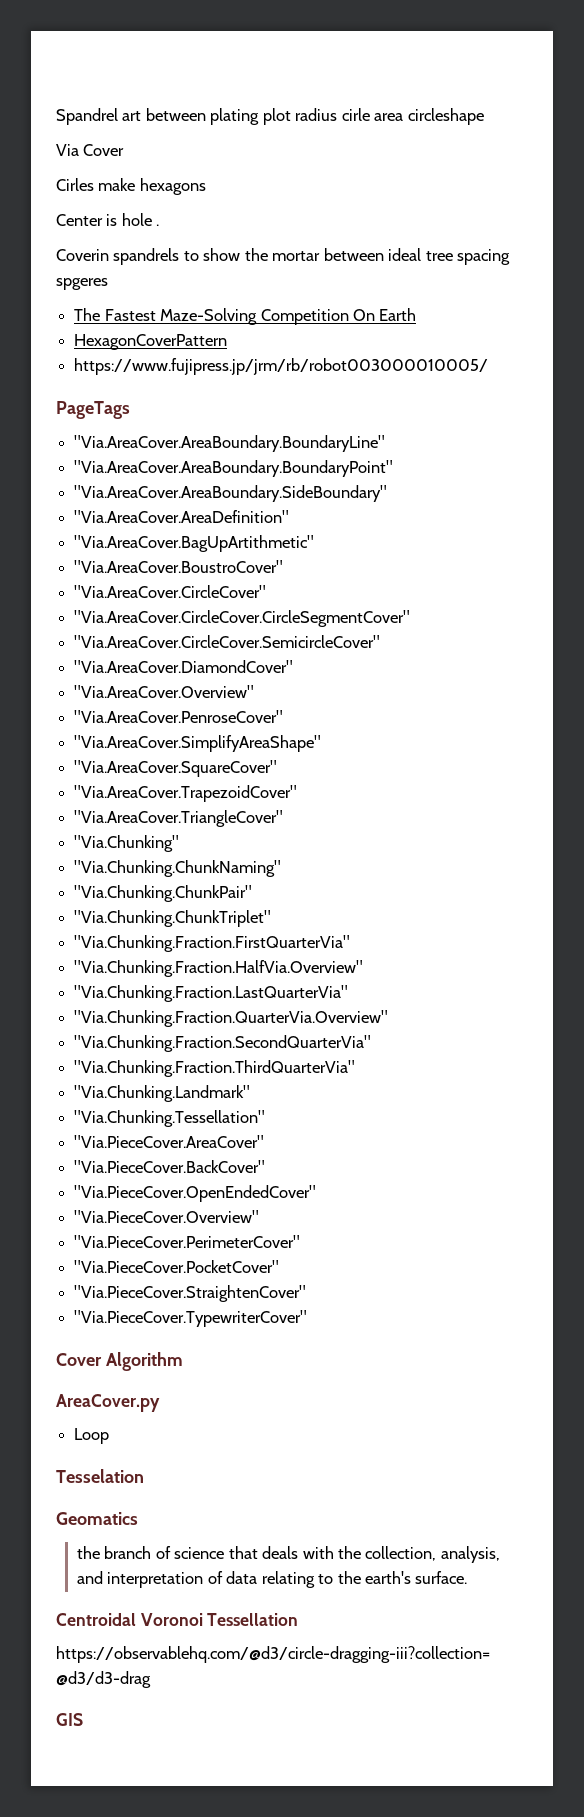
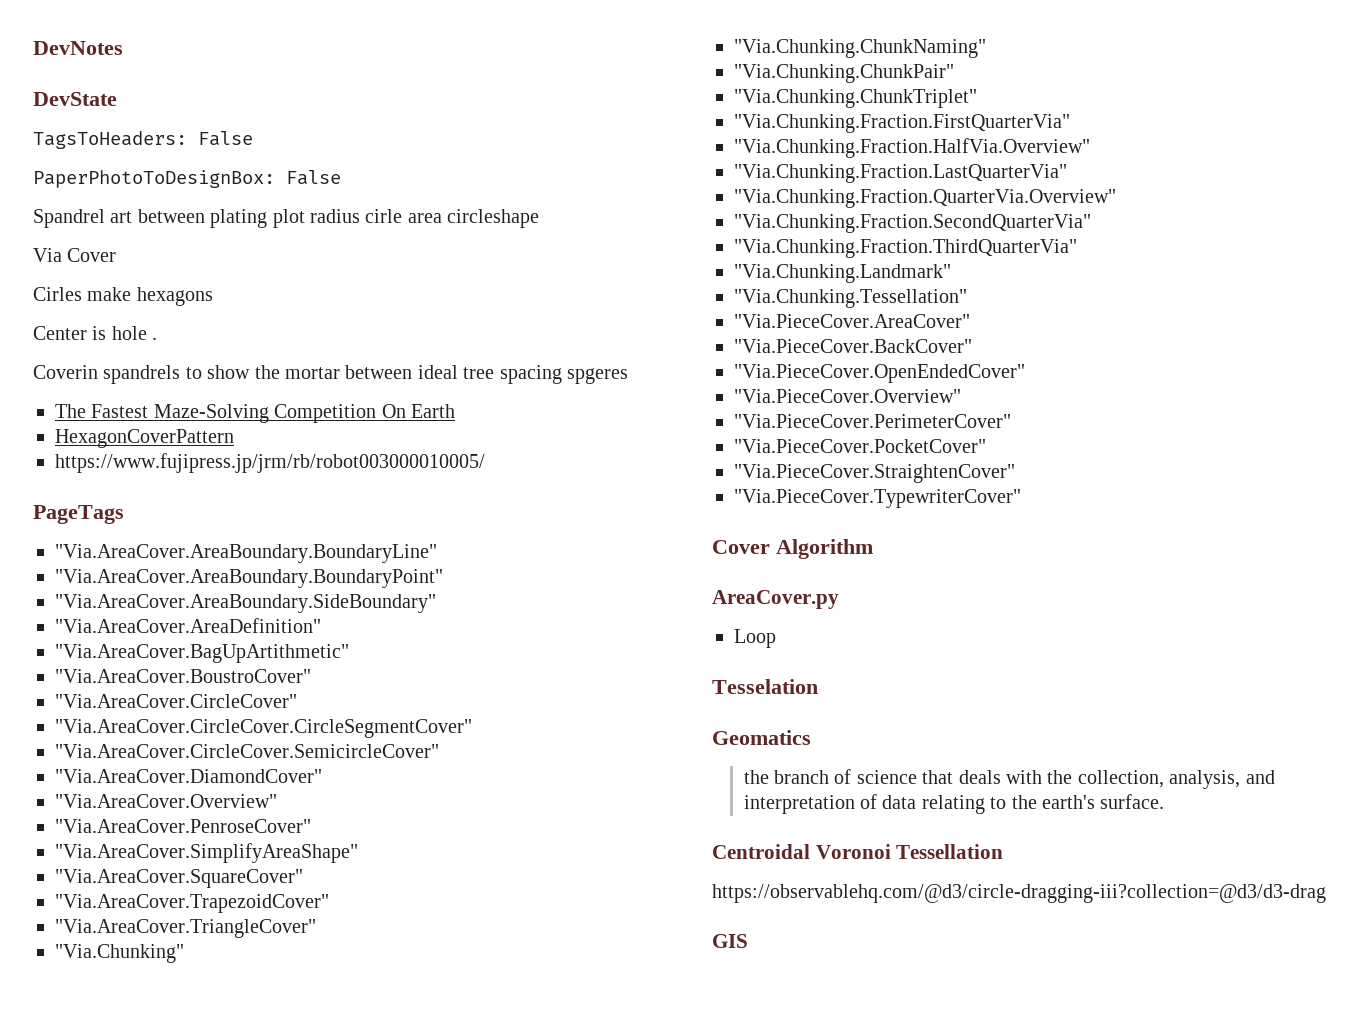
(56, 116) none -> [33,41,123,55] [33,92,117,106] [33,131,253,149] [33,170,341,188] DevNotes // DevState // TagsToHeaders: False // PaperPhotoToDesignBox: False //

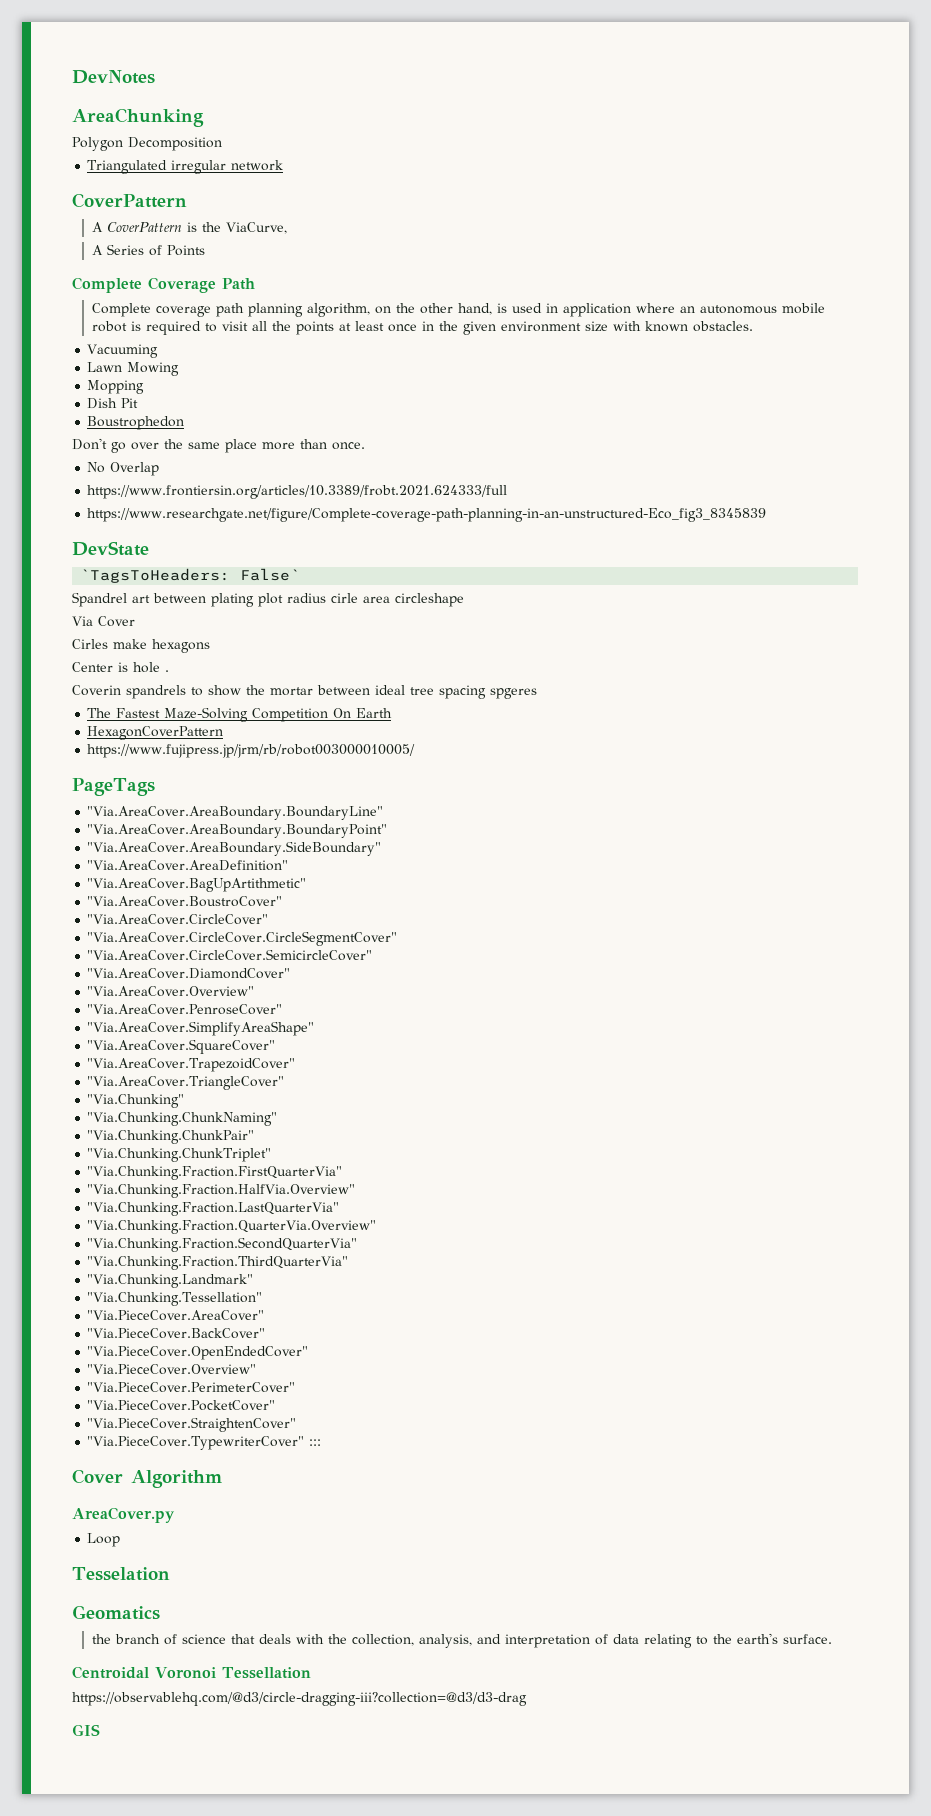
[33,92,117,106] [33,131,253,149] [33,170,341,188] DevState // TagsToHeaders: False // PaperPhotoToDesignBox: False -> [72,108,204,127] [72,137,222,151] [87,160,284,174] [72,193,187,208] [91,222,287,234] [91,244,205,256] [72,277,255,293] [91,303,825,317] [91,321,753,335] [87,344,159,358] [87,362,180,376] [87,380,145,394] [87,398,139,409] [87,416,185,430] [72,438,365,453] [87,462,160,476] [87,485,508,499] [87,508,767,522] [72,541,149,556] [80,568,301,583] AreaChunking // Polygon Decomposition // Triangulated irregular network // CoverPattern // A CoverPattern is the ViaCurve, // A Series of Points // Complete Coverage Path // Complete coverage path planning algorithm, on the other hand, is used in application where an autonomous mobile robot is required to visit all the points at least once in the given environment size with known obstacles. // Vacuuming // Lawn Mowing // Mopping // Dish Pit // Boustrophedon // Don't go over the same place more than once. // No Overlap // https://www.frontiersin.org/articles/10.3389/frobt.2021.624333/full // https://www.researchgate.net/figure/Complete-coverage-path-planning-in-an-unstructured-Eco_fig3_8345839 // DevState // `TagsToHeaders: False`
(1021, 498) none -> [309,1439,322,1446] :::

